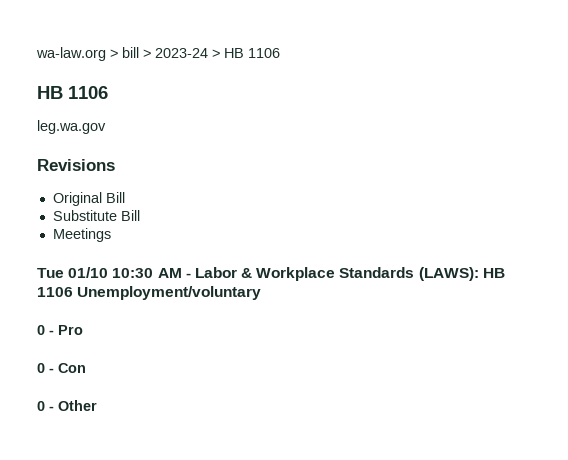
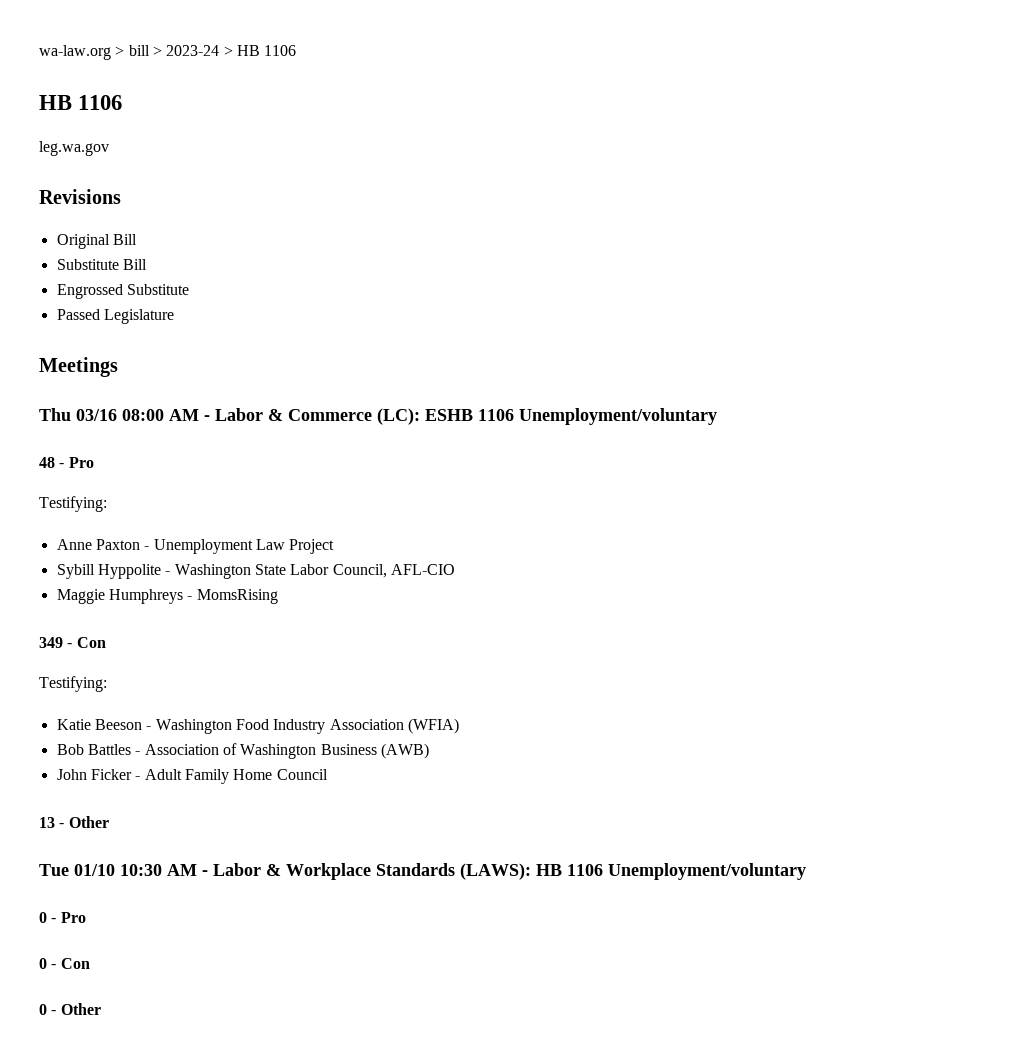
[52,228,111,242] Meetings -> [56,284,189,299] [56,309,174,324] [39,357,118,377] [39,408,717,425] [39,457,94,468] [39,496,107,512] [56,539,335,554] [56,564,455,579] [56,589,278,604] [39,637,106,648] [39,676,107,692] [56,718,459,734] [56,743,429,759] [56,769,328,784] [39,816,109,828] Engrossed Substitute // Passed Legislature // Meetings // Thu 03/16 08:00 AM - Labor & Commerce (LC): ESHB 1106 Unemployment/voluntary // 48 - Pro // Testifying: // Anne Paxton - Unemployment Law Project // Sybill Hyppolite - Washington State Labor Council, AFL-CIO // Maggie Humphreys - MomsRising // 349 - Con // Testifying: // Katie Beeson - Washington Food Industry Association (WFIA) // Bob Battles - Association of Washington Business (AWB) // John Ficker - Adult Family Home Council // 13 - Other

